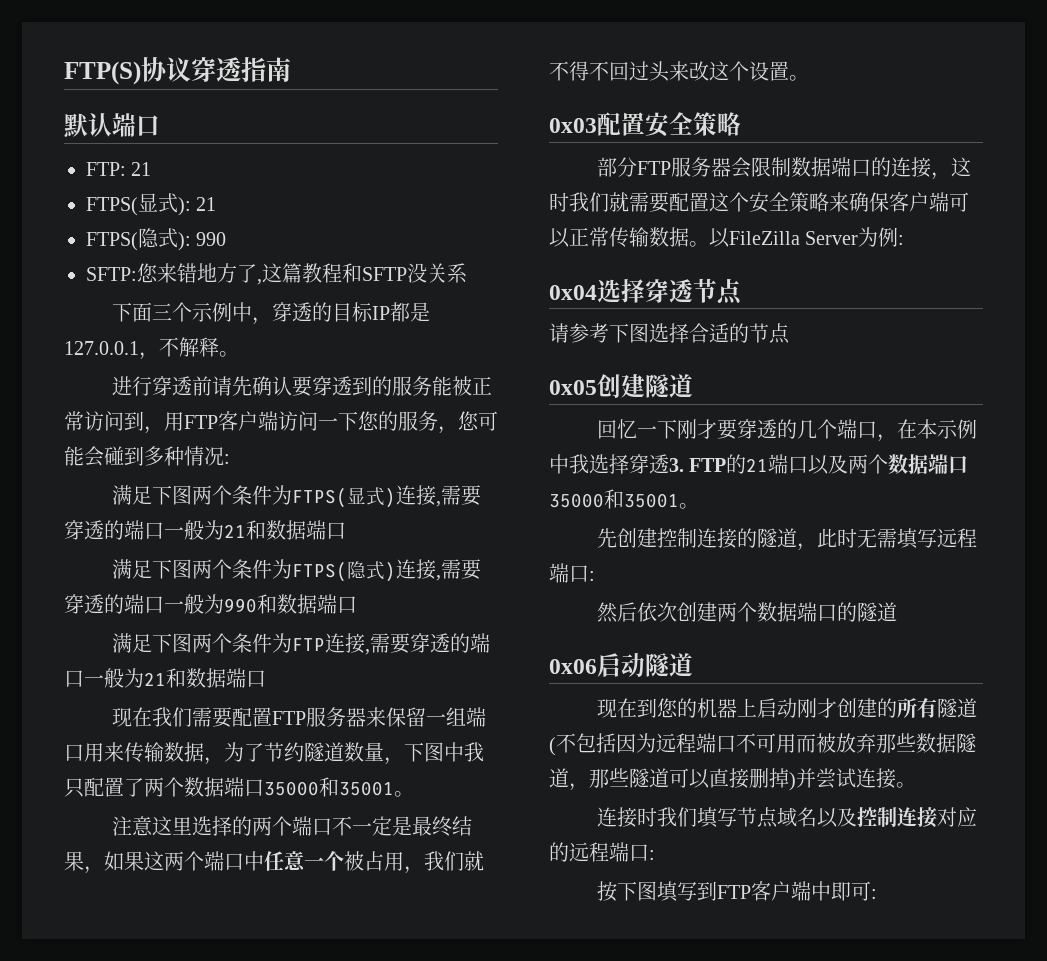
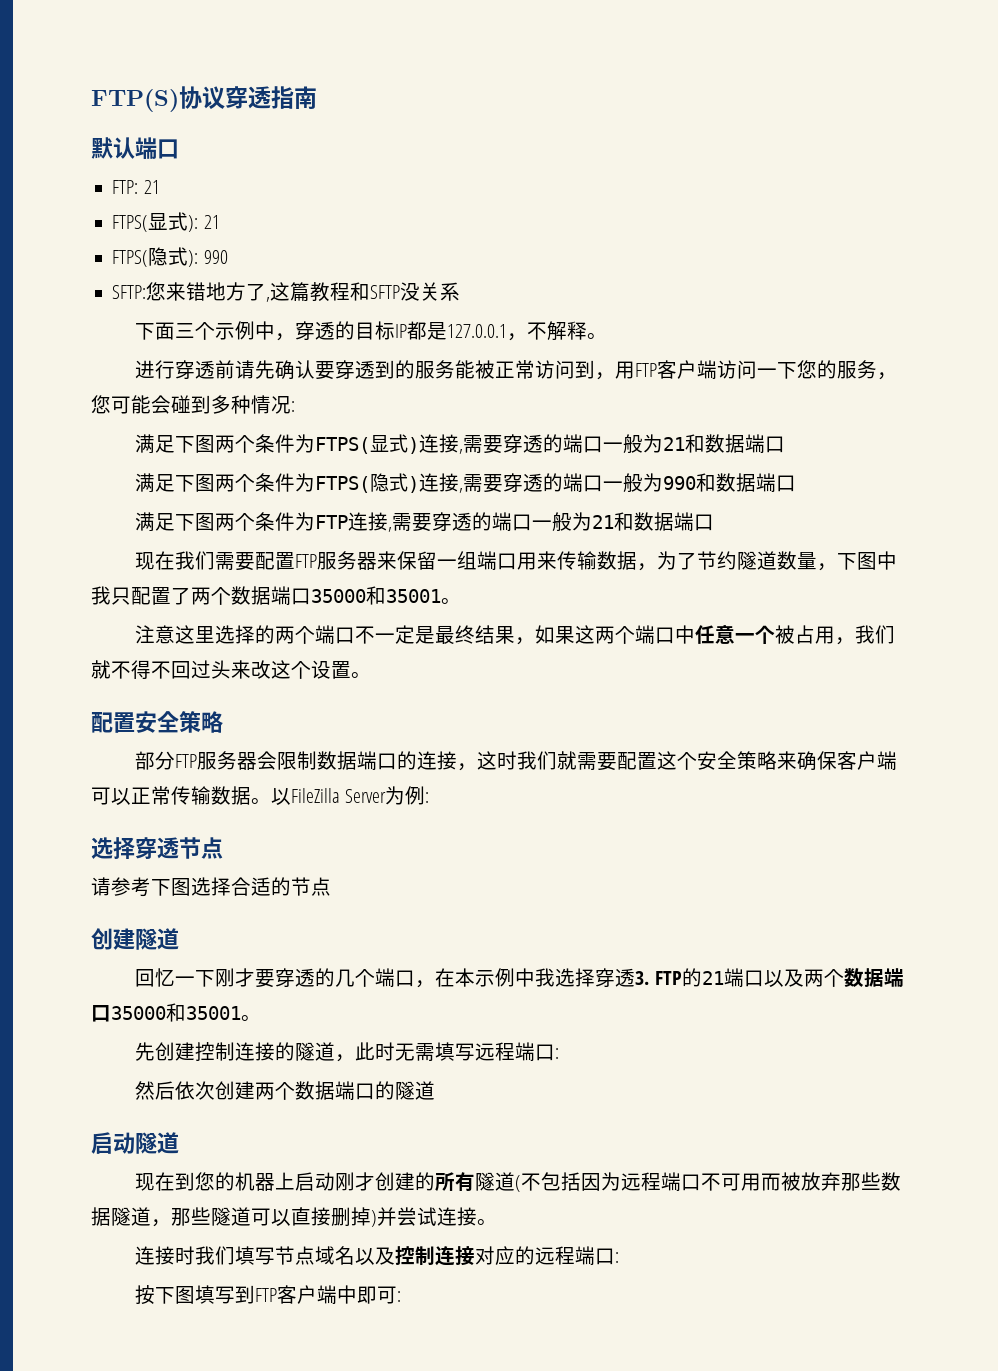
[549,118,597,133] 0x03 -> (371, 675) none
[549,285,597,300] 0x04 -> (430, 797) none
[549,380,597,395] 0x05 -> (331, 886) none
[549,659,597,674] 0x06 -> (436, 1090) none

